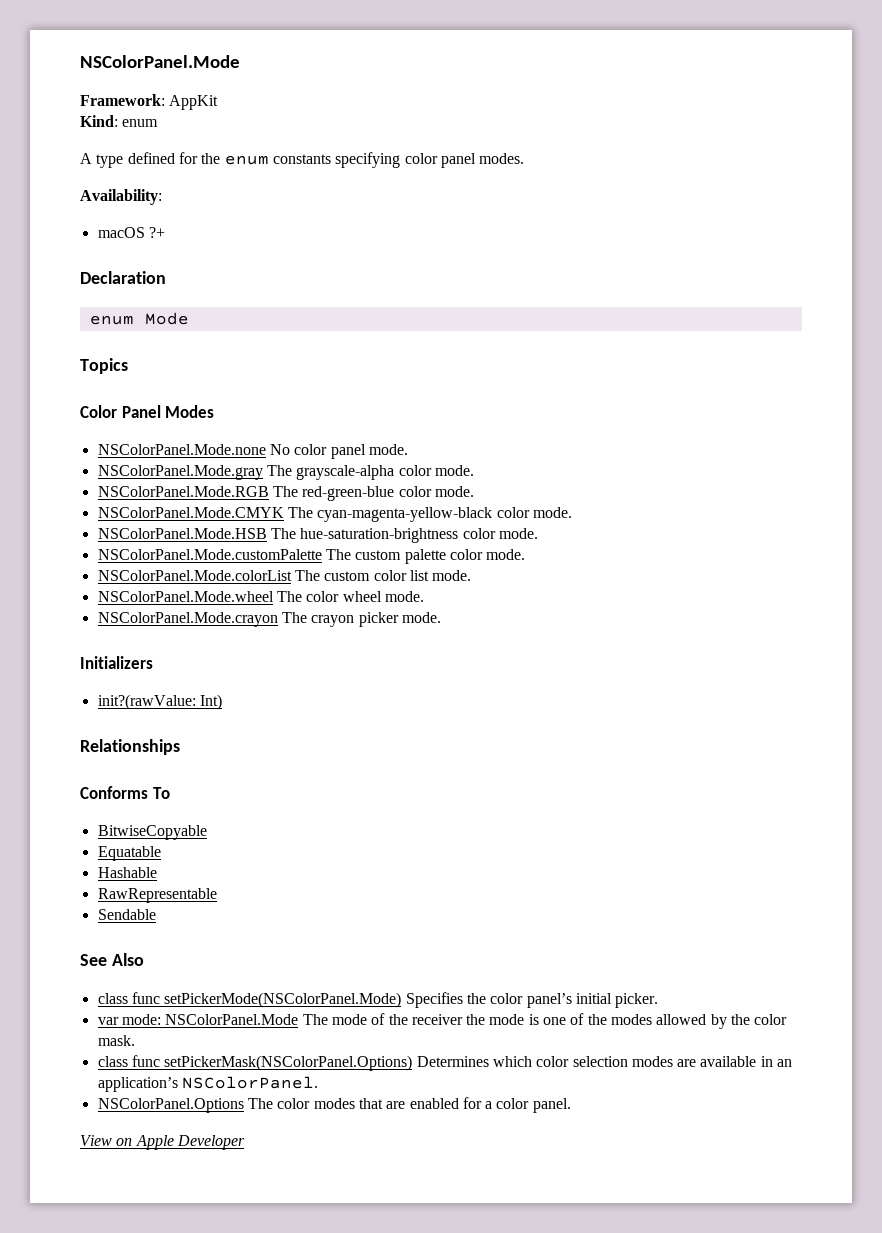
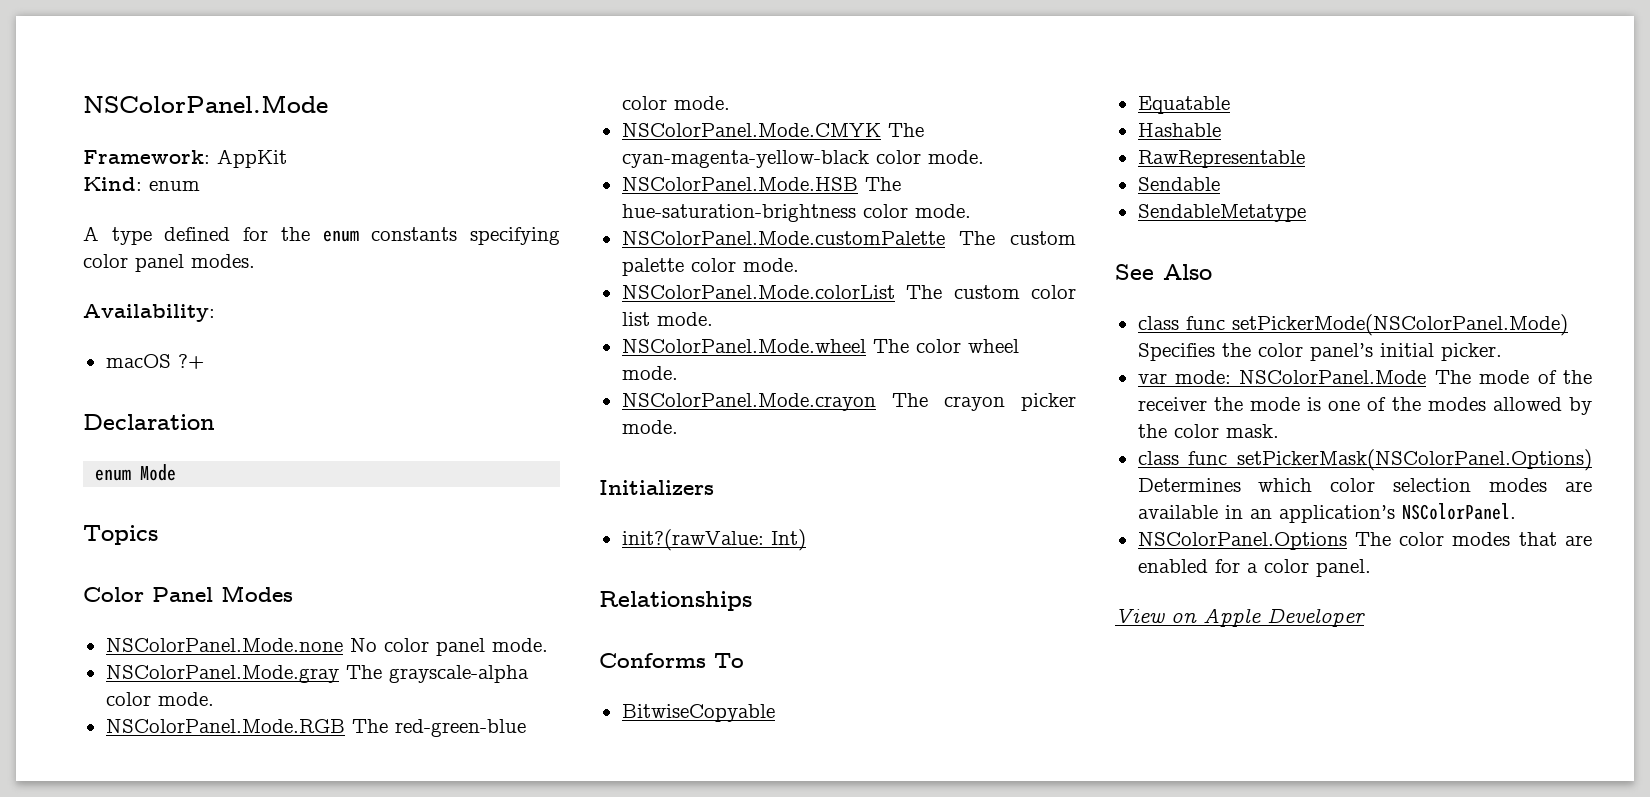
(156, 914) none -> [1137,204,1306,222] // SendableMetatype

